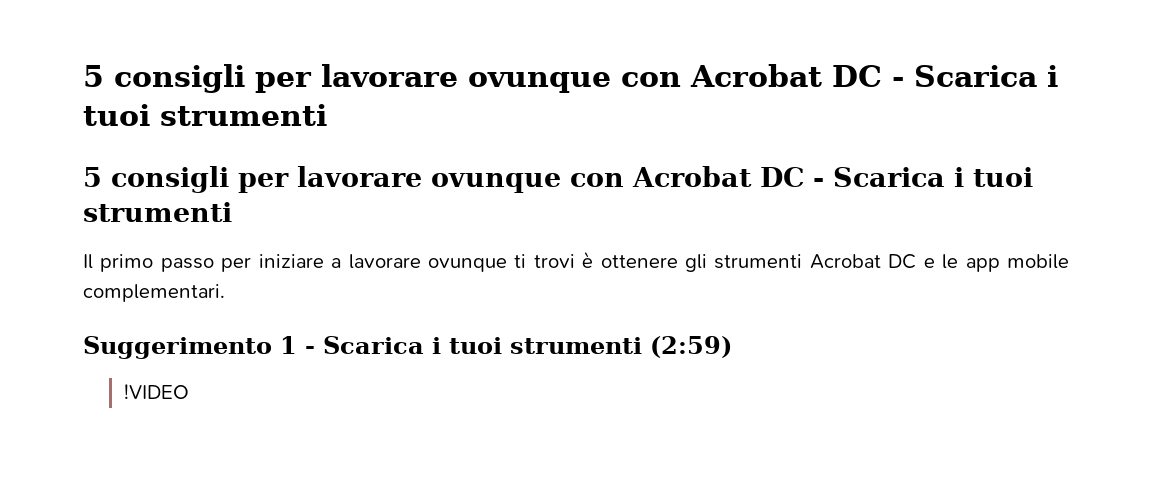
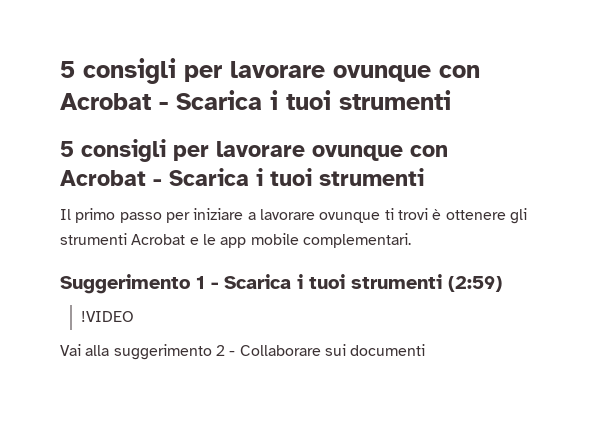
[83,64,882,93] 5 consigli per lavorare ovunque con Acrobat DC -> [60,58,480,84] [60,93,151,110] 5 consigli per lavorare ovunque con Acrobat
[760,167,804,187] DC -> (146, 178) none
[888,254,917,269] DC -> (186, 239) none
(189, 391) none -> [60,344,426,360] // Vai alla suggerimento 2 - Collaborare sui documenti

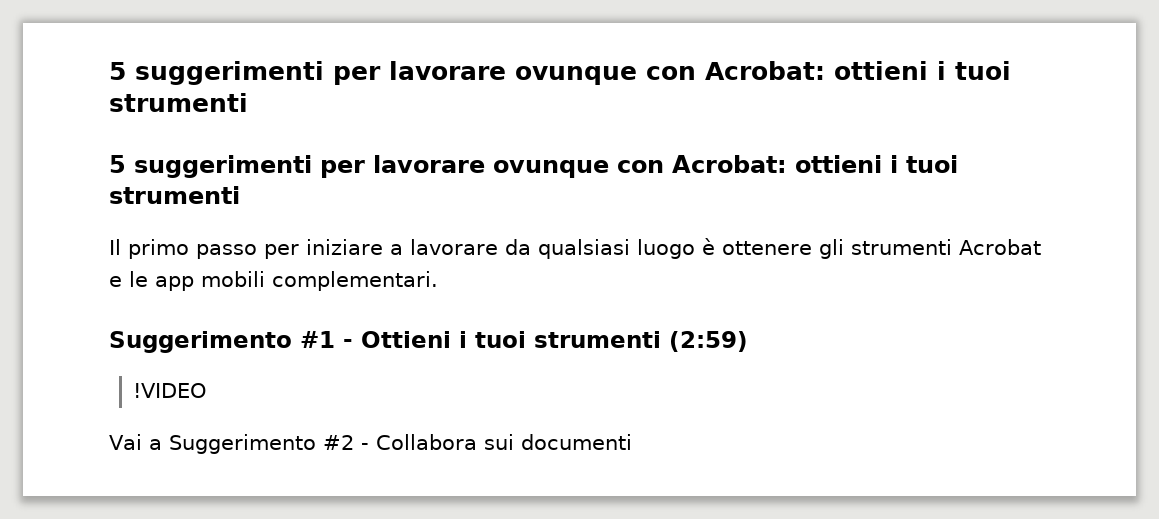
[60,58,480,84] [60,90,262,110] 5 consigli per lavorare ovunque con Acrobat - Scarica -> [109,61,928,85] 5 suggerimenti per lavorare ovunque con Acrobat: ottieni
[81,139,448,162] [60,168,249,186] consigli per lavorare ovunque con Acrobat - Scarica -> [134,155,882,178] suggerimenti per lavorare ovunque con Acrobat: ottieni
[319,208,428,223] ovunque ti trovi -> [505,239,695,259] da qualsiasi luogo
[250,233,299,245] mobile -> [201,271,265,287] mobili
[196,274,291,289] 1 - Scarica -> [300,331,451,348] #1 - Ottieni
[85,344,321,360] alla suggerimento 2 - Collaborare -> [148,434,477,454] a Suggerimento #2 - Collabora

